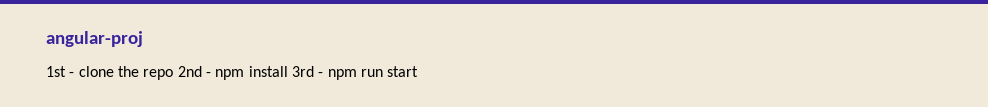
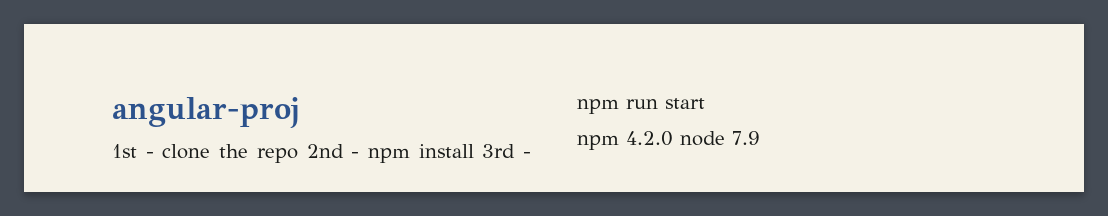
(419, 71) none -> [577,131,760,150] // npm 4.2.0 node 7.9

